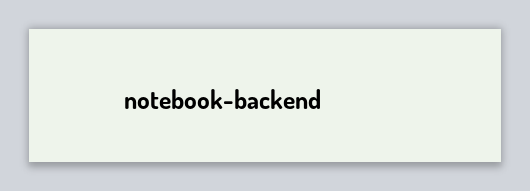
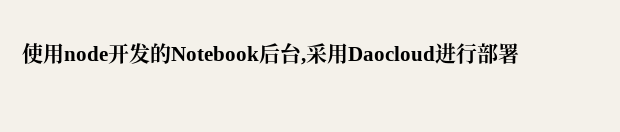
[124,89,321,109] notebook-backend -> [22,43,519,65] 使用node开发的Notebook后台,采用Daocloud进行部署

